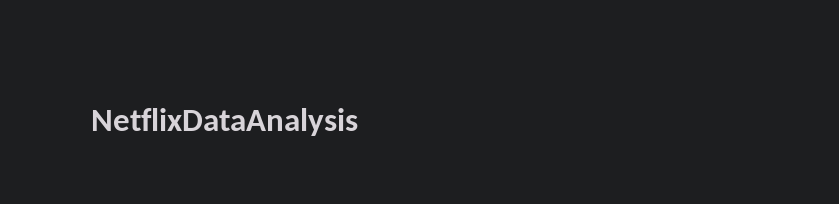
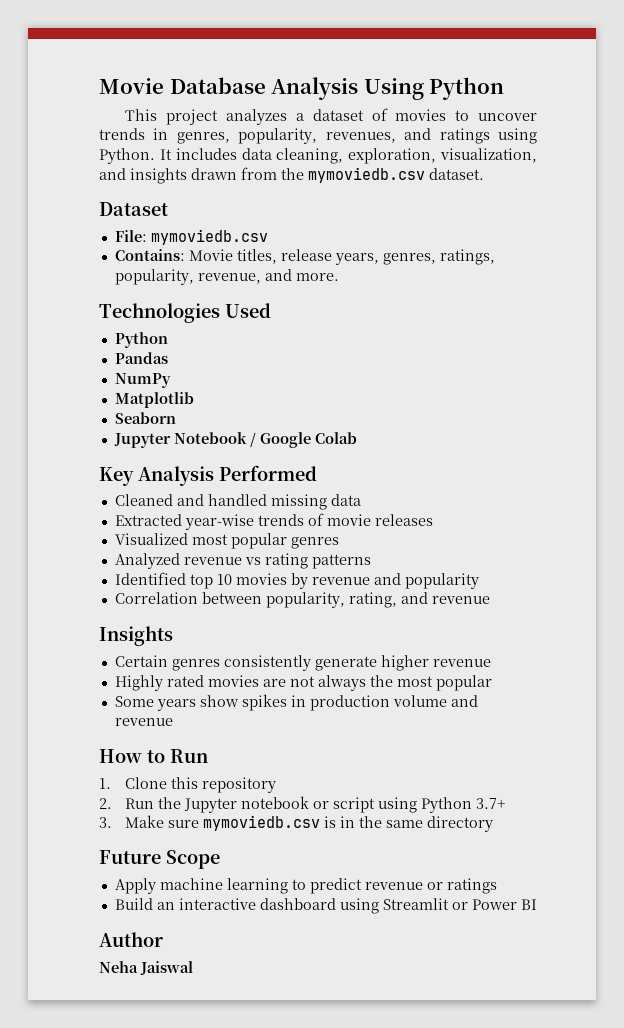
[91,108,358,136] NetflixDataAnalysis -> [99,77,505,100] [125,108,538,125] [99,128,537,144] [99,148,537,164] [99,167,484,184] [99,202,168,216] [114,229,268,245] [114,249,495,265] [114,269,339,285] [99,303,271,323] [114,332,168,348] [114,352,168,364] [114,373,171,388] [114,392,194,408] [114,412,176,424] [113,432,357,448] [99,465,317,486] [114,494,361,510] [114,513,433,530] [114,533,339,549] [114,553,371,569] [114,572,479,589] [114,592,490,608] [99,626,173,646] [114,655,491,671] [114,675,492,691] [114,694,478,711] [114,718,173,726] [99,749,208,763] [99,777,276,793] [99,796,505,813] [99,815,493,832] [99,850,220,869] [114,878,497,894] [114,898,537,914] [99,932,163,947] [99,961,193,975] Movie Database Analysis Using Python // This project analyzes a dataset of movies to uncover trends in genres, popularity, revenues, and ratings using Python. It includes data cleaning, exploration, visualization, and insights drawn from the mymoviedb.csv dataset. // Dataset // File: mymoviedb.csv // Contains: Movie titles, release years, genres, ratings, popularity, revenue, and more. // Technologies Used // Python // Pandas // NumPy // Matplotlib // Seaborn // Jupyter Notebook / Google Colab // Key Analysis Performed // Cleaned and handled missing data // Extracted year-wise trends of movie releases // Visualized most popular genres // Analyzed revenue vs rating patterns // Identified top 10 movies by revenue and popularity // Correlation between popularity, rating, and revenue // Insights // Certain genres consistently generate higher revenue // Highly rated movies are not always the most popular // Some years show spikes in production volume and revenue // How to Run // 1. Clone this repository // 2. Run the Jupyter notebook or script using Python 3.7+ // 3. Make sure mymoviedb.csv is in the same directory // Future Scope // Apply machine learning to predict revenue or ratings // Build an interactive dashboard using Streamlit or Power BI // Author // Neha Jaiswal

